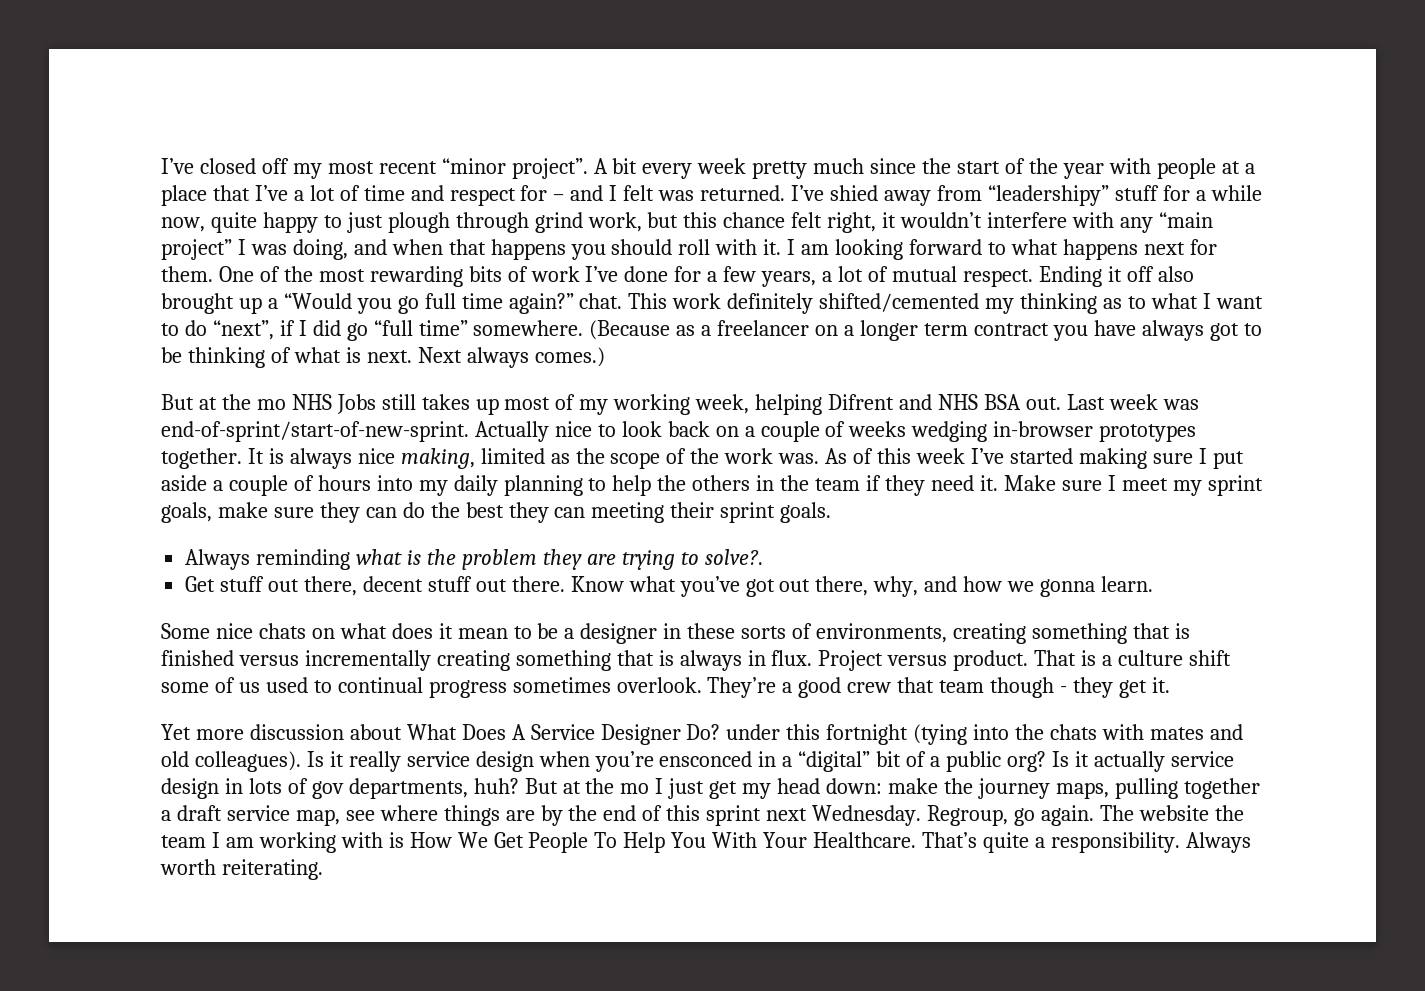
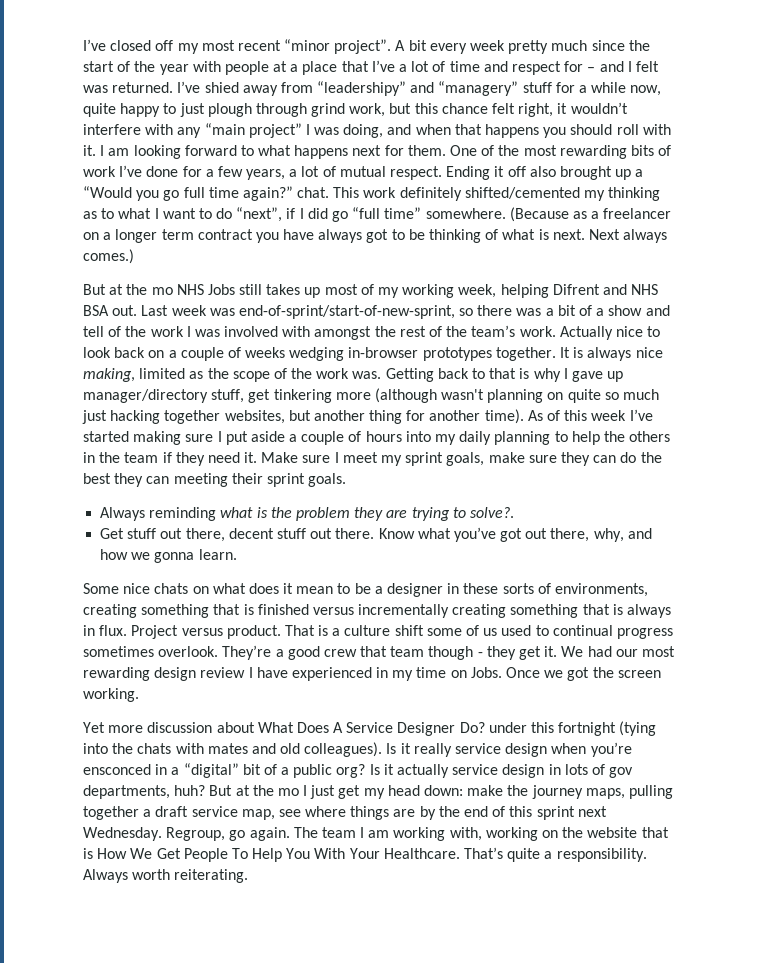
(1109, 195) none -> [410,81,519,96] and “managery”
[161,421,469,442] end-of-sprint/start-of-new-sprint. -> [238,305,670,319] [83,325,556,340] end-of-sprint/start-of-new-sprint, so there was a bit of a show and tell of the work I was involved with amongst the rest of the team’s work.
(820, 458) none -> [385,368,624,382] [83,388,660,403] [82,409,524,424] Getting back to that is why I gave up manager/directory stuff, get tinkering more (although wasn't planning on quite so much just hacking together websites, but another thing for another time).
(1170, 685) none -> [561,646,675,657] [83,667,661,681] [83,688,139,702] We had our most rewarding design review I have experienced in my time on Jobs. Once we got the screen working.
[1138,805,1244,821] website the -> (318, 832) none
[340,832,383,848] with -> [449,827,669,841] with, working on the website that

